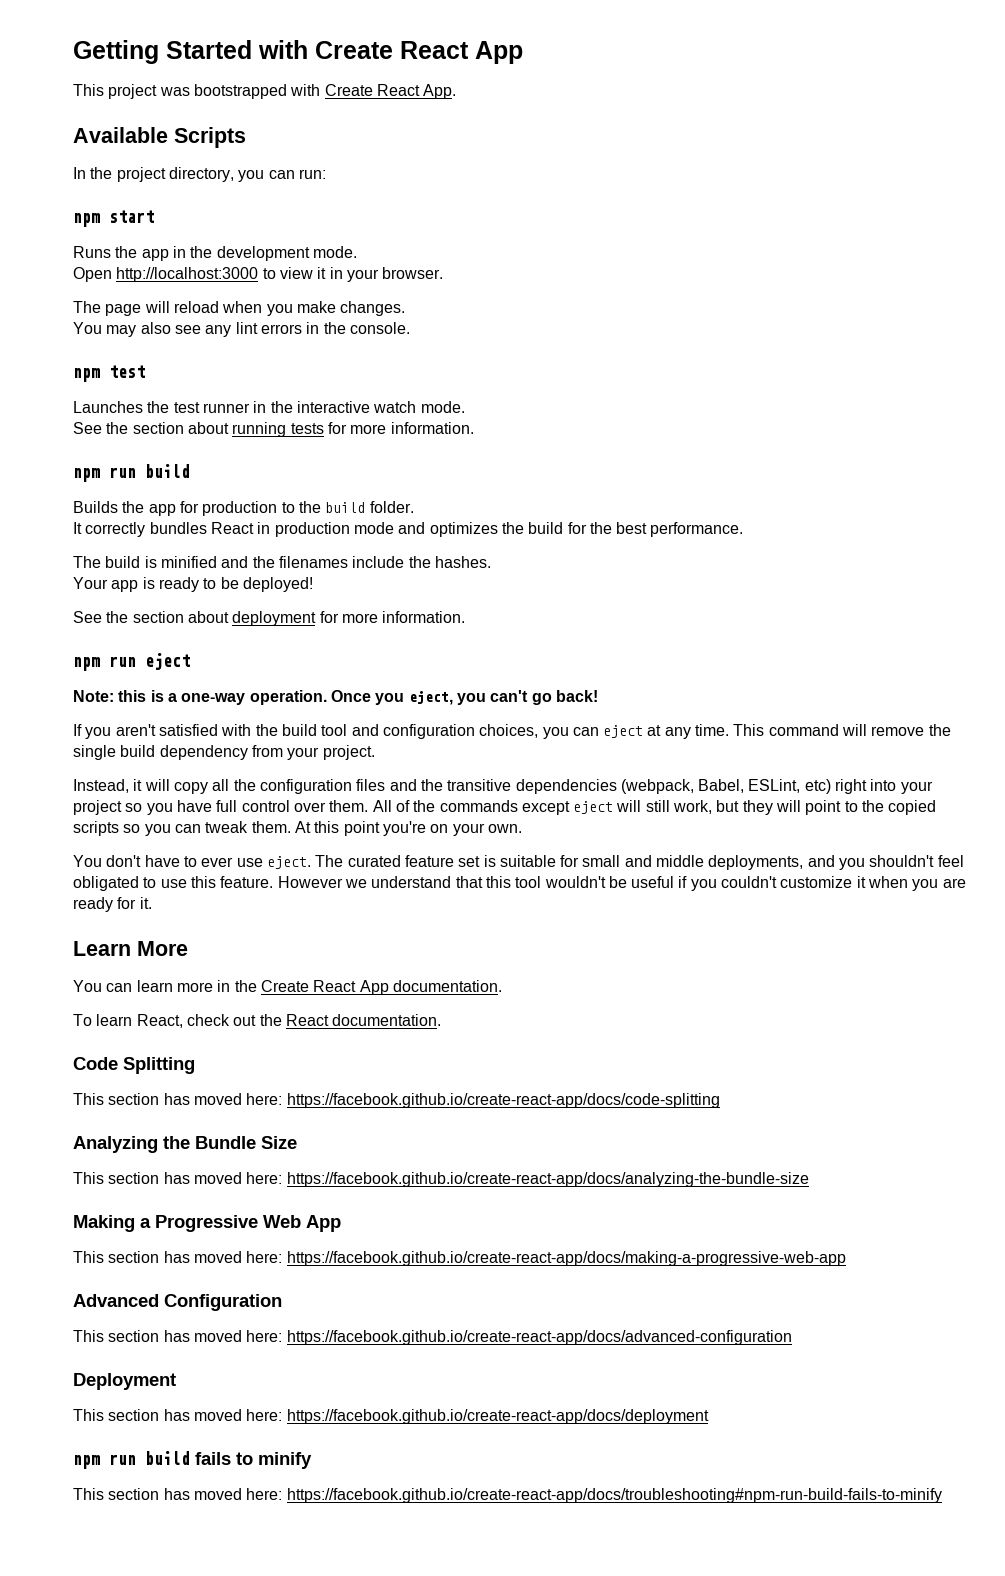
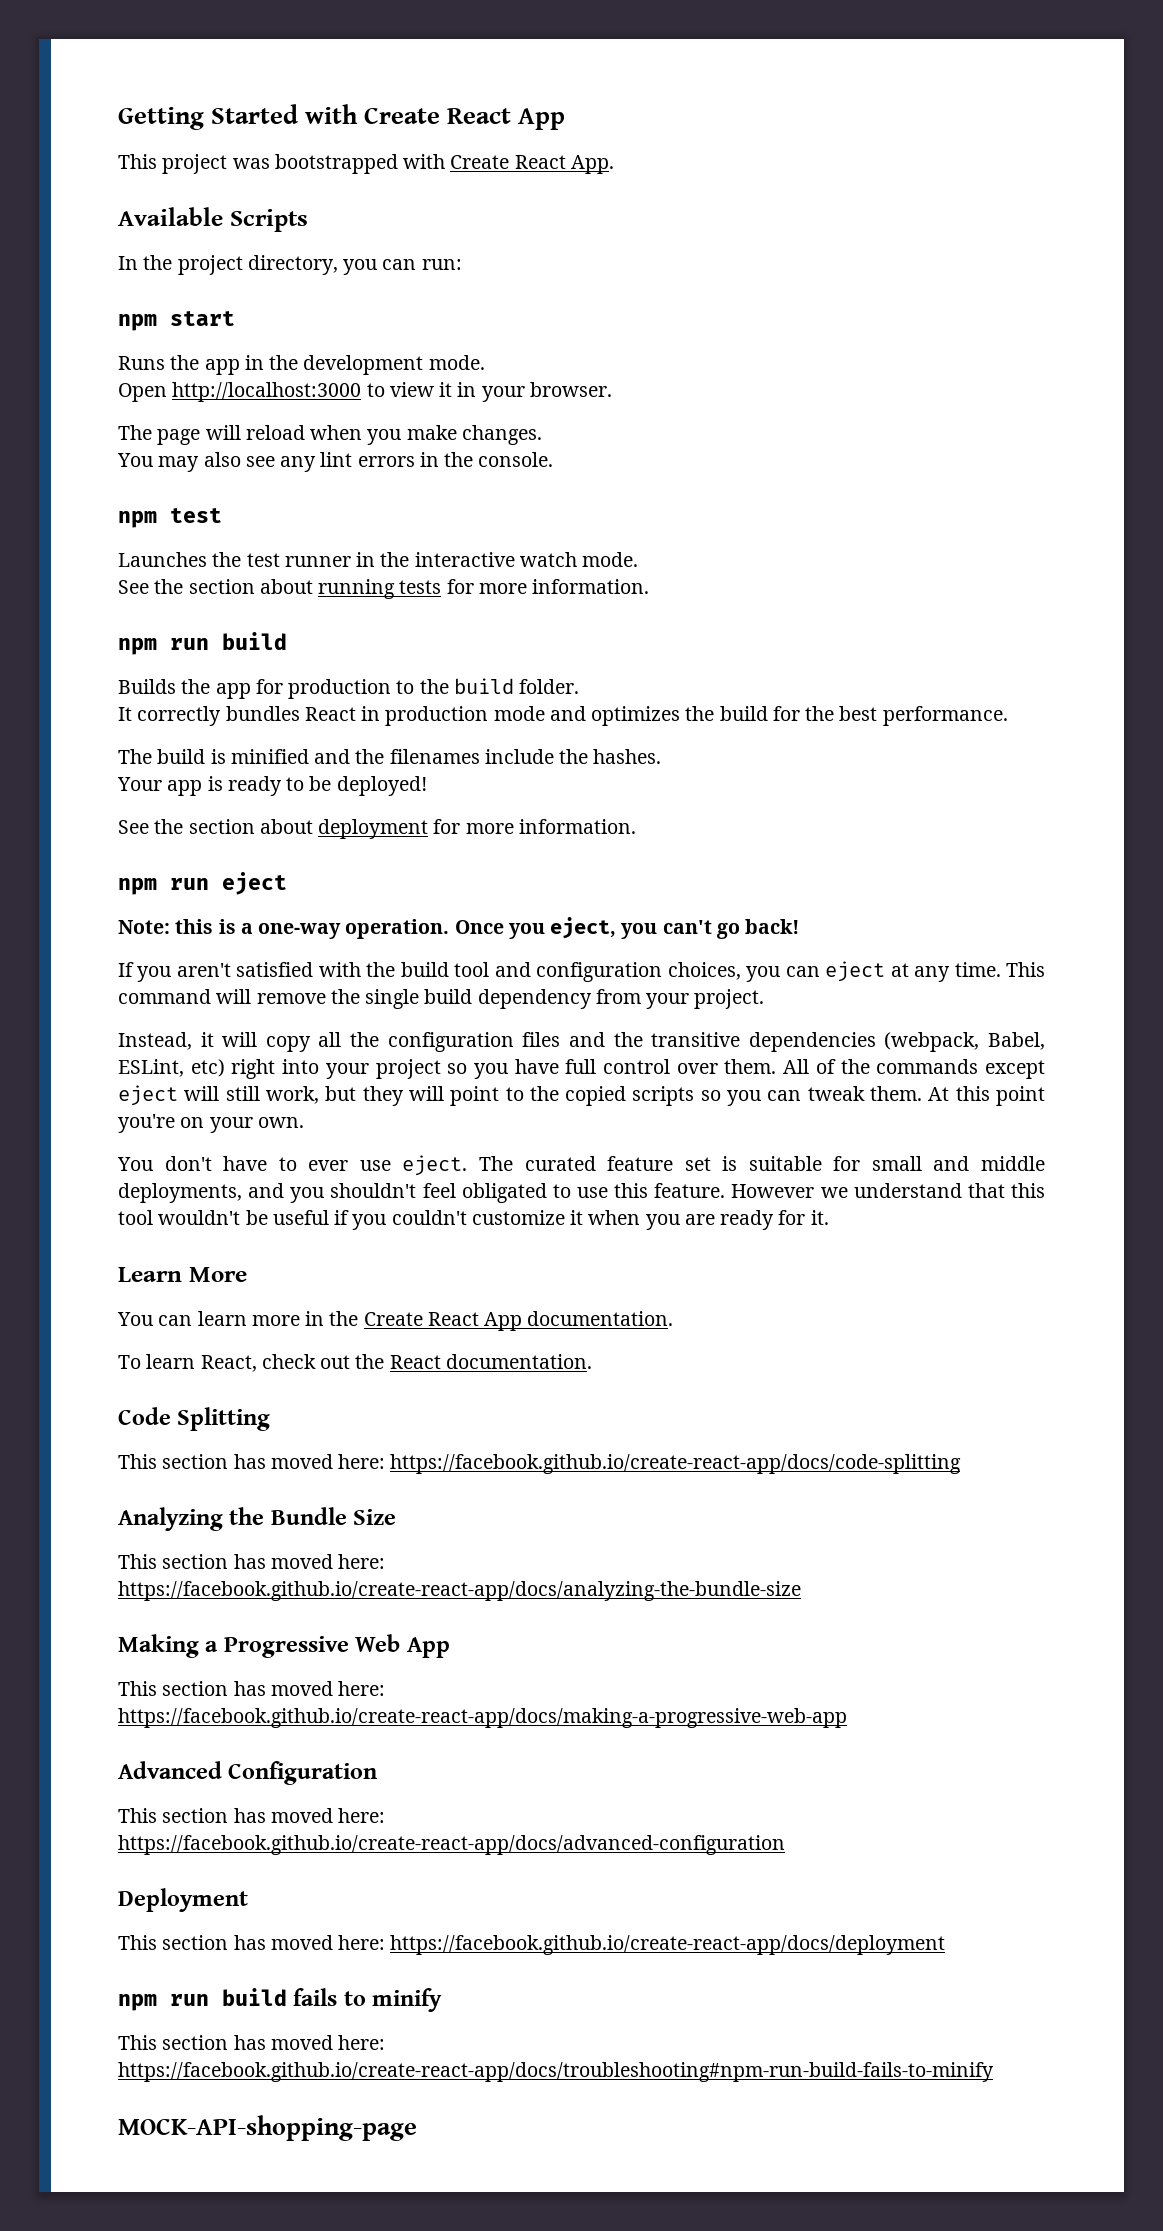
(942, 1495) none -> [118,2115,417,2141] // MOCK-API-shopping-page

